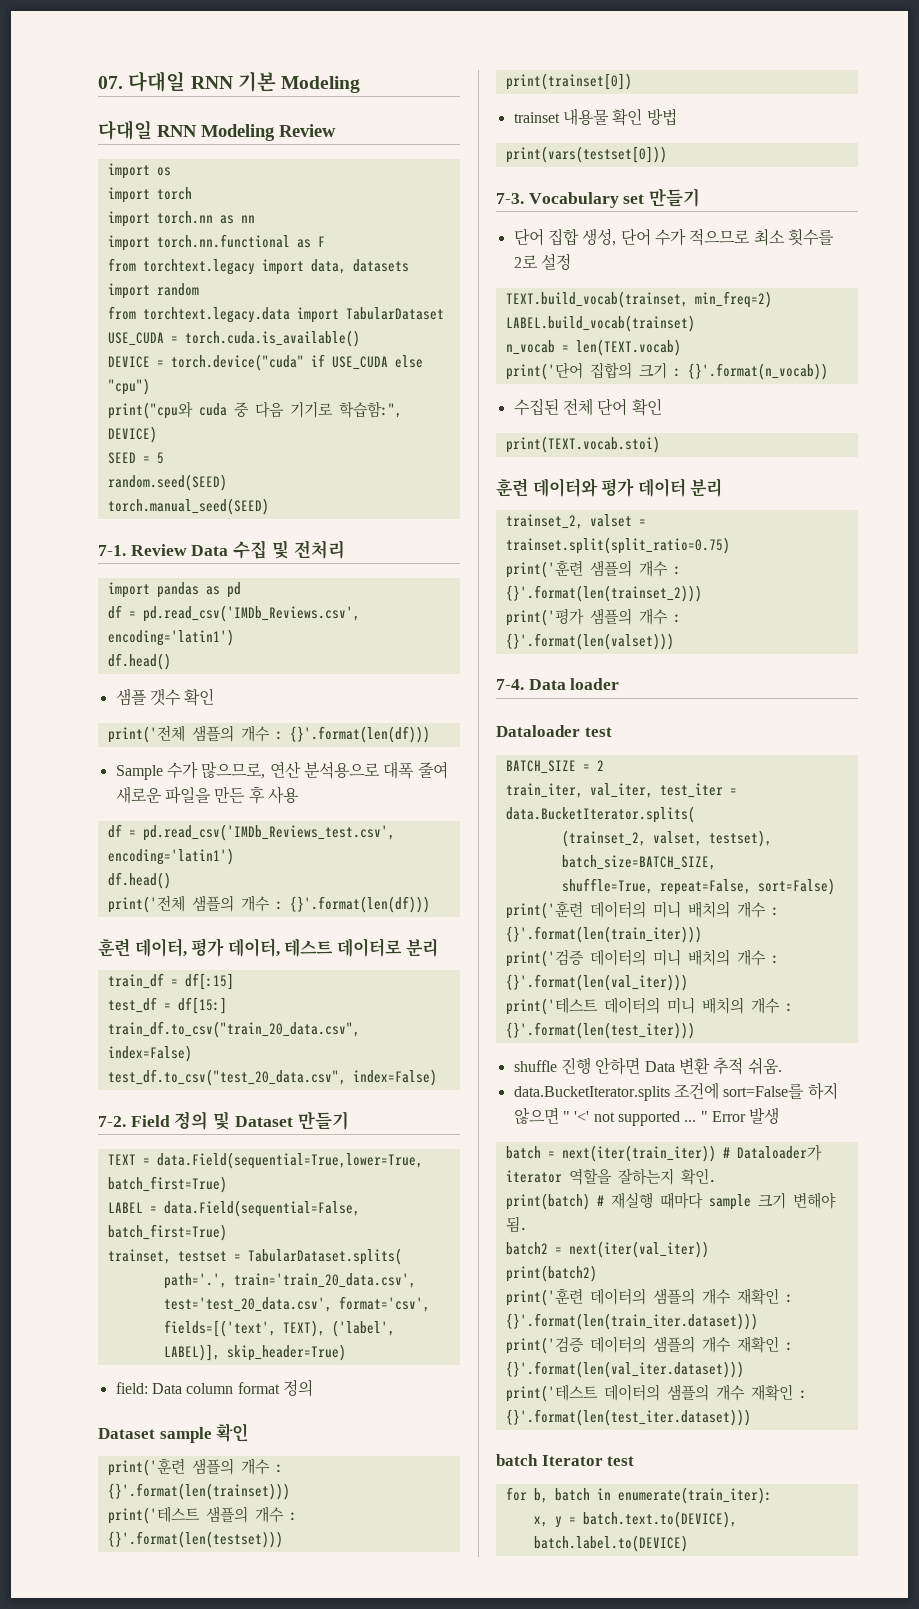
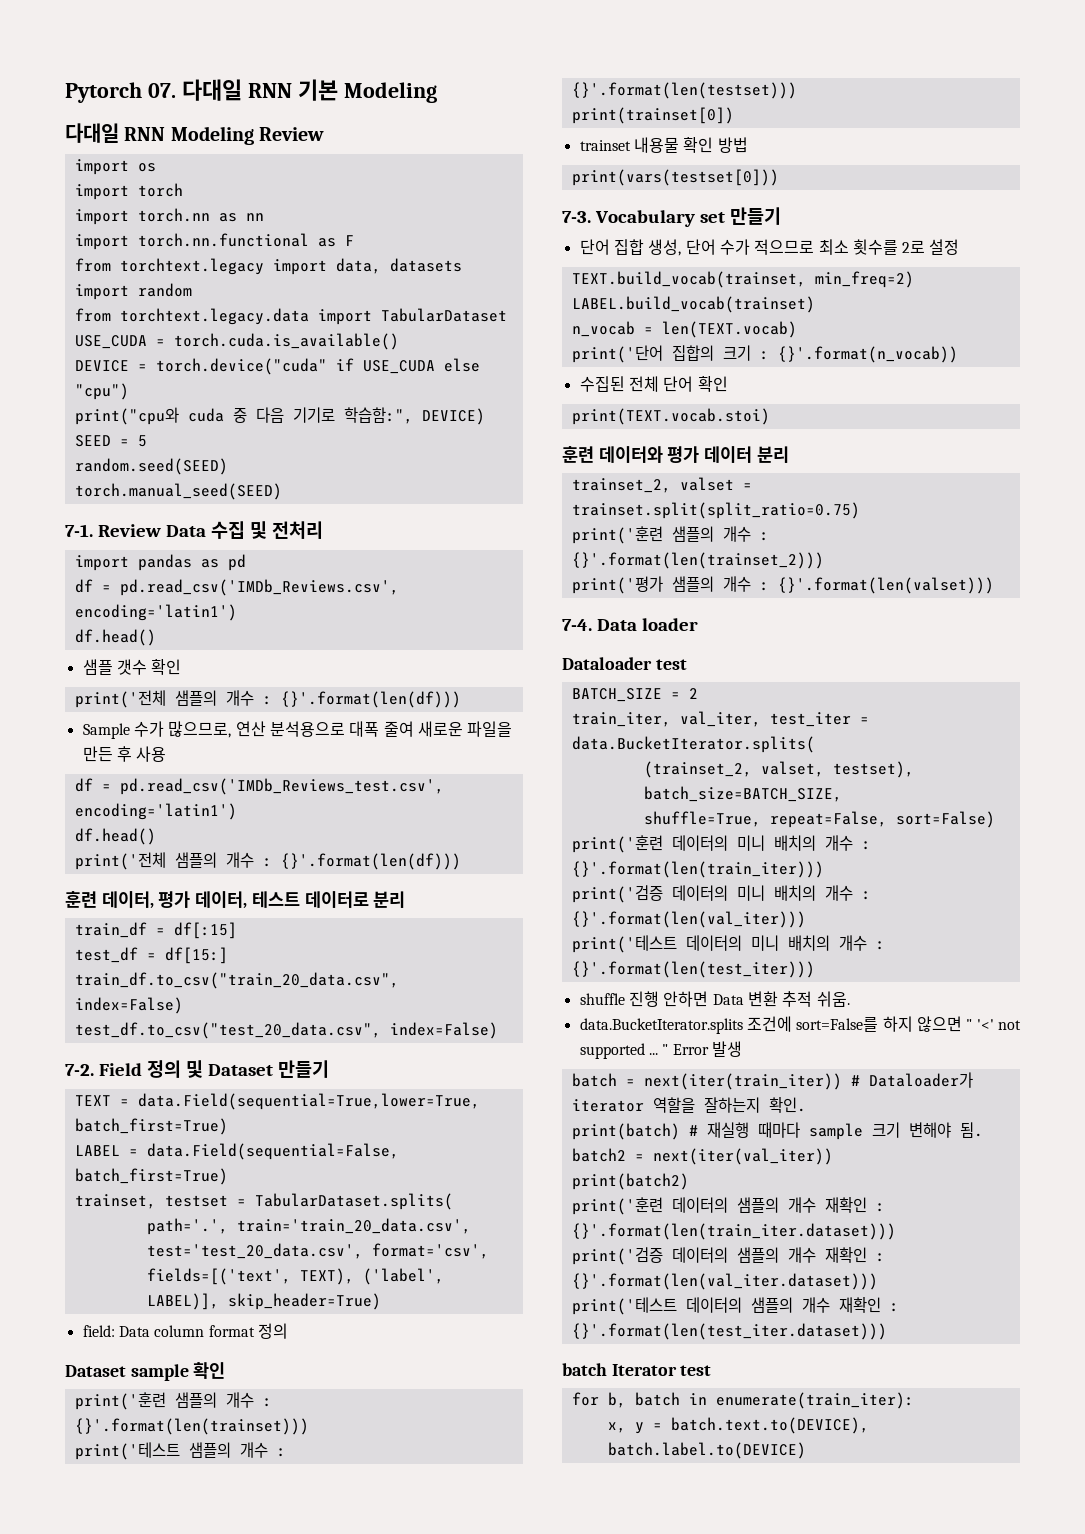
(98, 82) none -> [65,82,142,103] Pytorch

